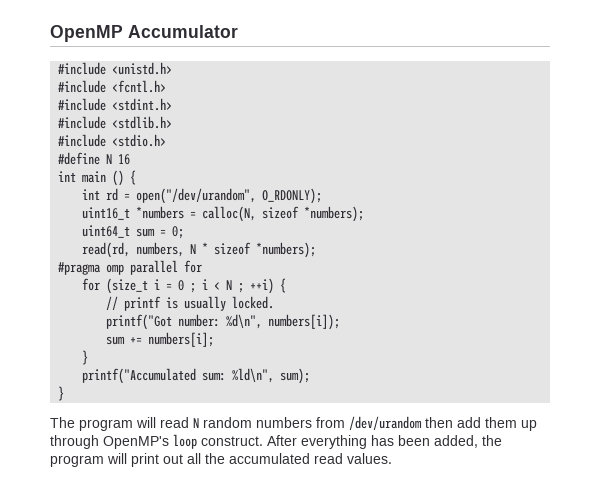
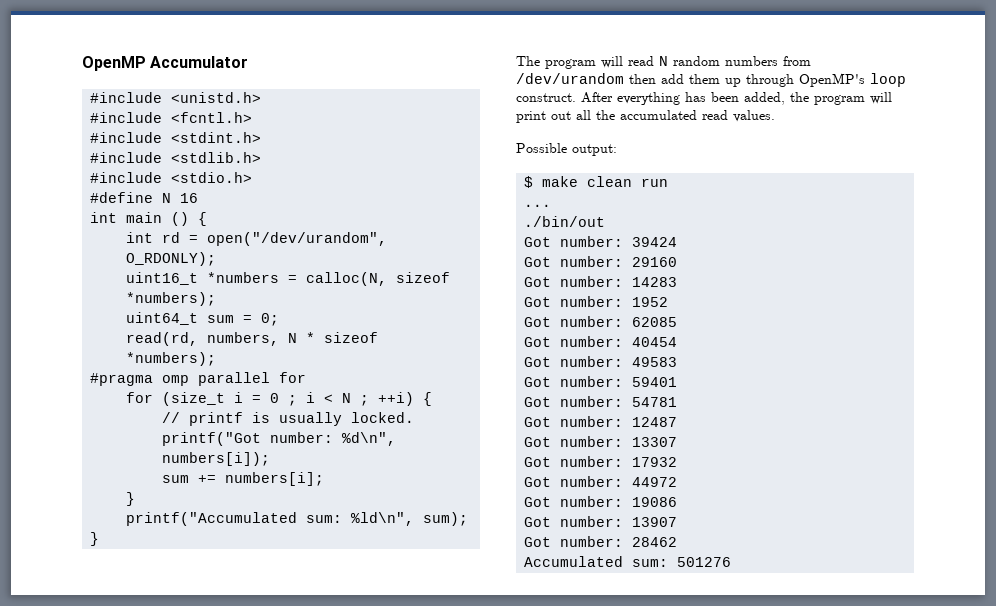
(392, 458) none -> [516,143,617,156] [524,176,669,188] [524,204,552,207] [524,216,606,227] [524,236,678,247] [524,256,678,267] [524,276,678,287] [524,296,669,307] [524,316,678,327] [524,336,678,347] [524,356,678,367] [524,376,678,387] [524,396,678,407] [524,416,678,427] [524,436,678,447] [524,456,678,467] [524,476,678,487] [524,496,678,507] [524,516,678,527] [524,536,678,547] [524,556,732,567] // Possible output: // $ make clean run // ... // ./bin/out // Got number: 39424 // Got number: 29160 // Got number: 14283 // Got number: 1952 // Got number: 62085 // Got number: 40454 // Got number: 49583 // Got number: 59401 // Got number: 54781 // Got number: 12487 // Got number: 13307 // Got number: 17932 // Got number: 44972 // Got number: 19086 // Got number: 13907 // Got number: 28462 // Accumulated sum: 501276

